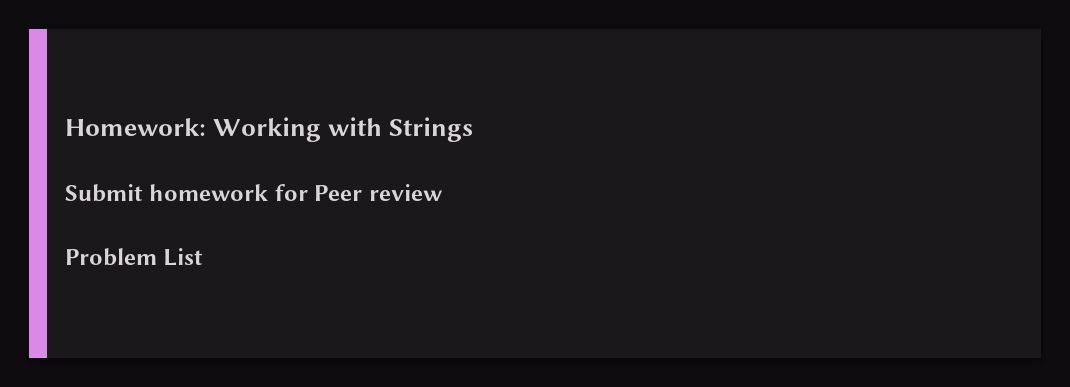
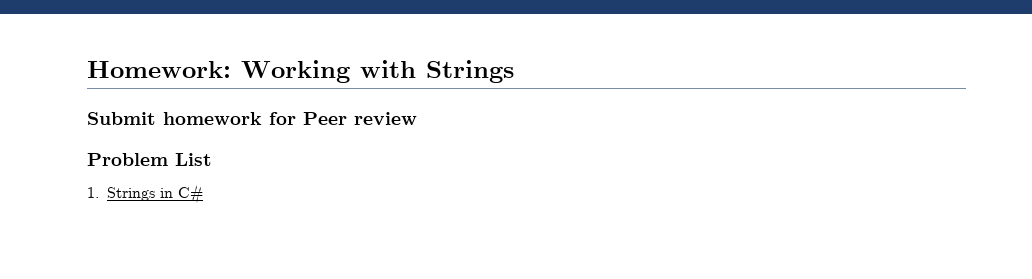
(204, 257) none -> [87,184,203,204] // 1. Strings in C#

